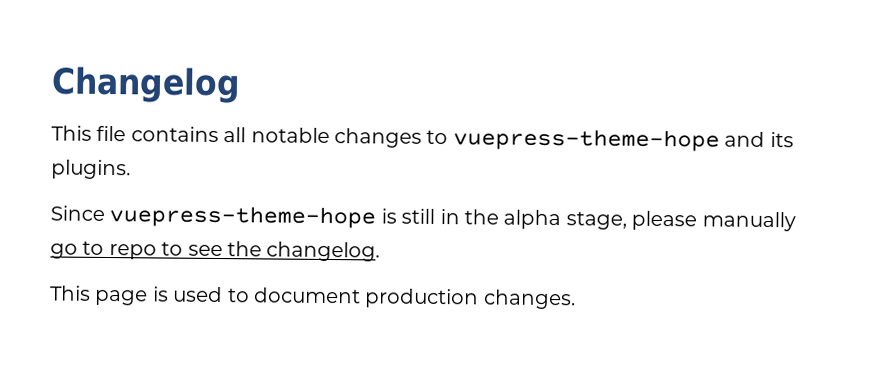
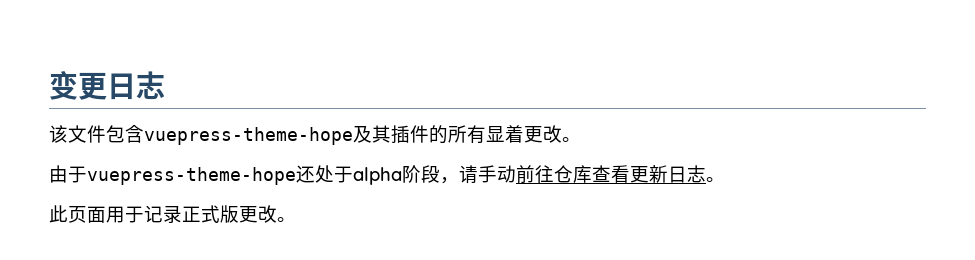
[51,66,241,104] [51,125,794,152] [51,159,131,180] [50,205,796,232] [50,240,381,262] [50,285,576,310] Changelog // This file contains all notable changes to vuepress-theme-hope and its plugins. // Since vuepress-theme-hope is still in the alpha stage, please manually go to repo to see the changelog. // This page is used to document production changes. -> [49,71,165,100] [49,125,581,145] [49,165,725,185] [49,205,296,223] 变更日志 // 该文件包含vuepress-theme-hope及其插件的所有显着更改。 // 由于vuepress-theme-hope还处于alpha阶段，请手动前往仓库查看更新日志。 // 此页面用于记录正式版更改。

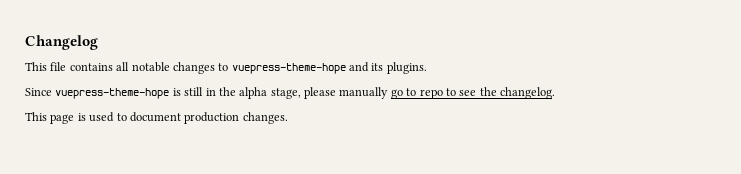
[49,71,165,100] [49,125,581,145] [49,165,725,185] [49,205,296,223] 变更日志 // 该文件包含vuepress-theme-hope及其插件的所有显着更改。 // 由于vuepress-theme-hope还处于alpha阶段，请手动前往仓库查看更新日志。 // 此页面用于记录正式版更改。 -> [25,35,98,50] [25,62,427,74] [25,87,555,99] [25,112,288,124] Changelog // This file contains all notable changes to vuepress-theme-hope and its plugins. // Since vuepress-theme-hope is still in the alpha stage, please manually go to repo to see the changelog. // This page is used to document production changes.

